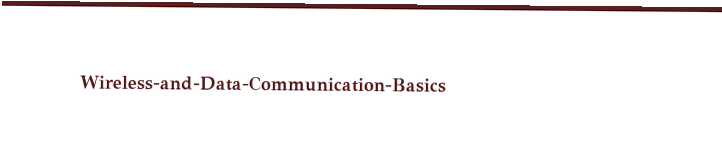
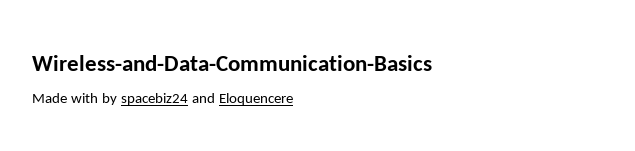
(446, 83) none -> [32,93,293,105] // Made with by spacebiz24 and Eloquencere

